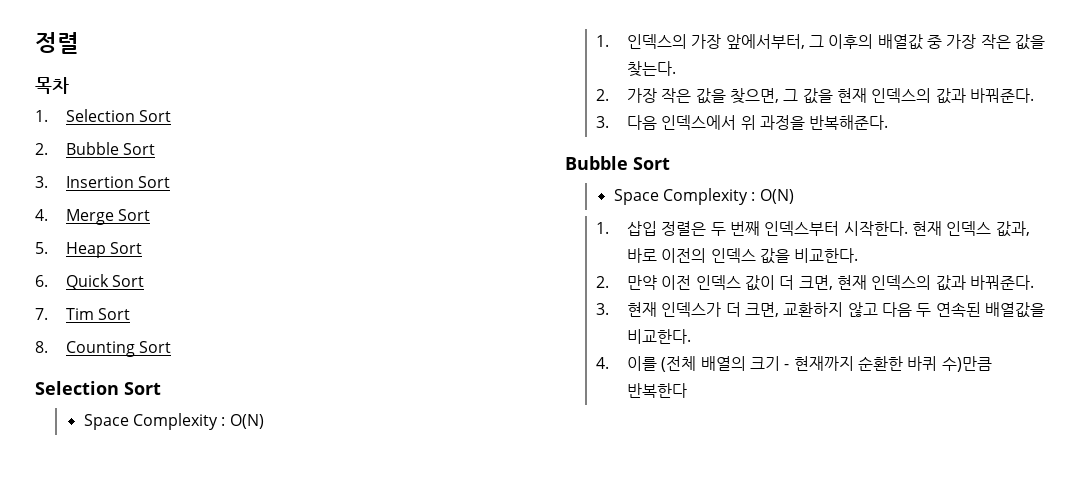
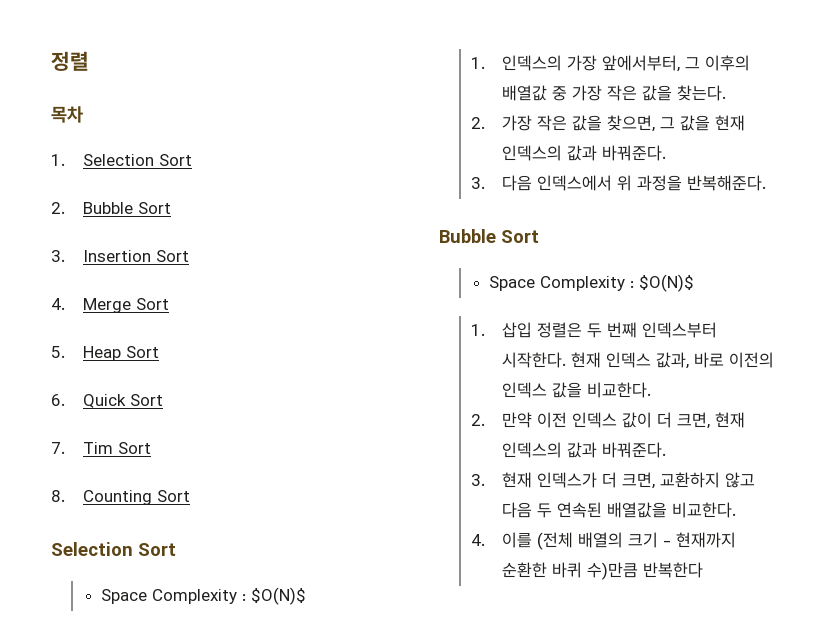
[229,414,264,429] O(N) -> [251,587,307,605] $O(N)$
[759,189,794,204] O(N) -> [639,274,695,292] $O(N)$

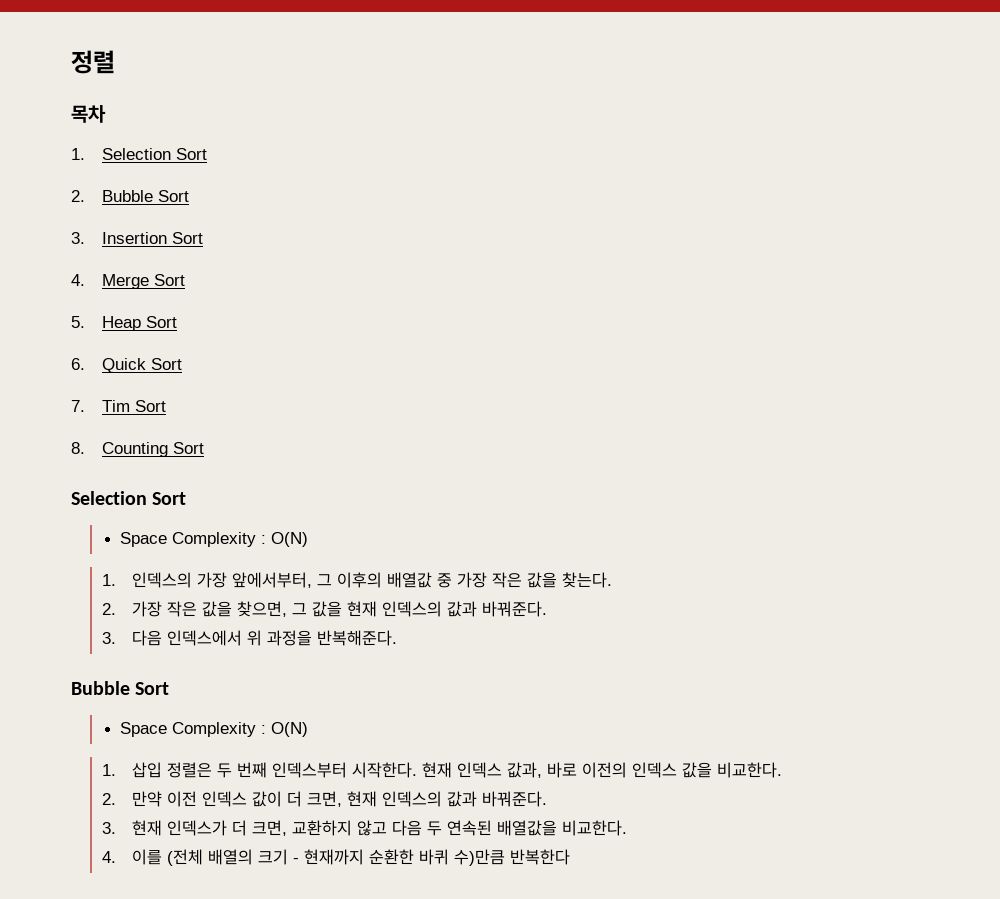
[251,587,307,605] $O(N)$ -> [271,532,309,547] O(N)
[639,274,695,292] $O(N)$ -> [271,722,309,737] O(N)

